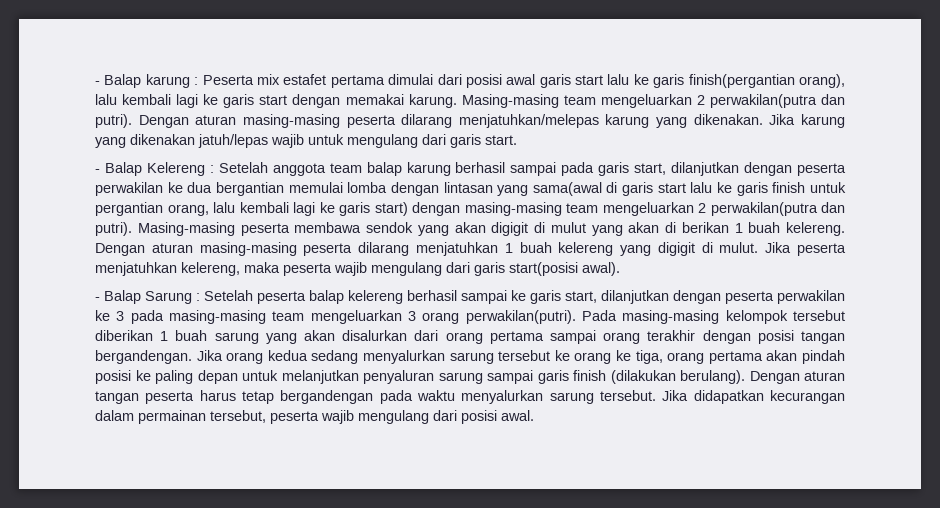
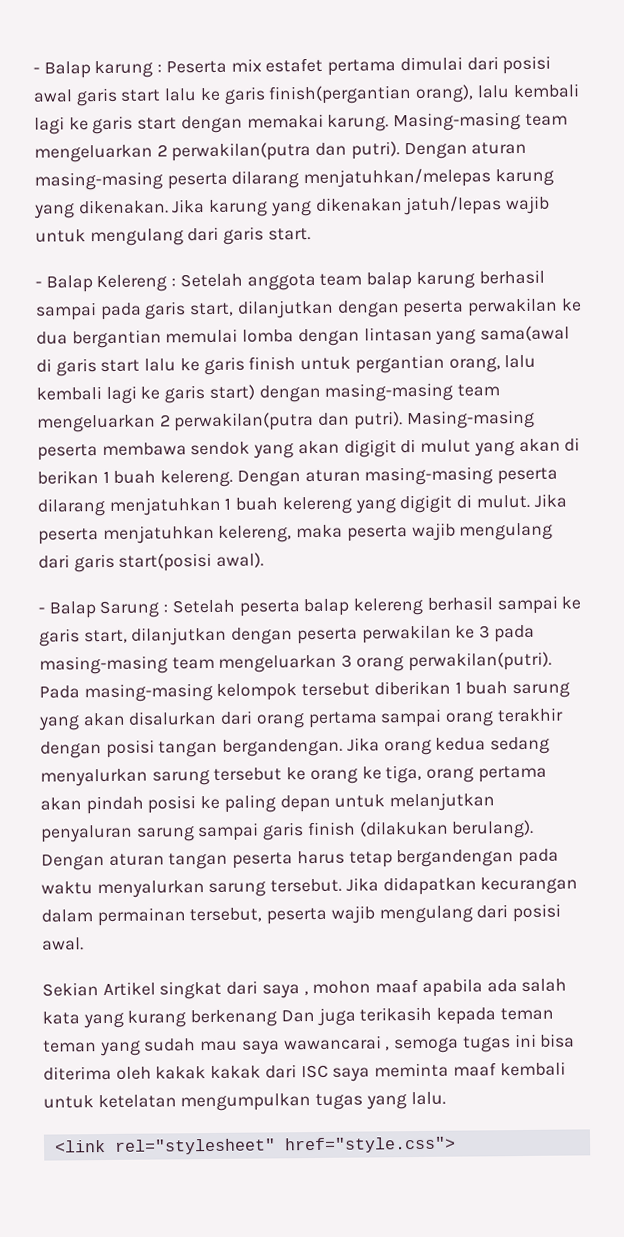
(534, 415) none -> [42,978,568,1000] [42,1006,554,1029] [43,1033,576,1057] [43,1061,566,1082] [43,1091,446,1112] [53,1136,456,1155] // Sekian Artikel singkat dari saya , mohon maaf apabila ada salah kata yang kurang berkenang Dan juga terikasih kepada teman teman yang sudah mau saya wawancarai , semoga tugas ini bisa diterima oleh kakak kakak dari ISC saya meminta maaf kembali untuk ketelatan mengumpulkan tugas yang lalu. // <link rel="stylesheet" href="style.css">

